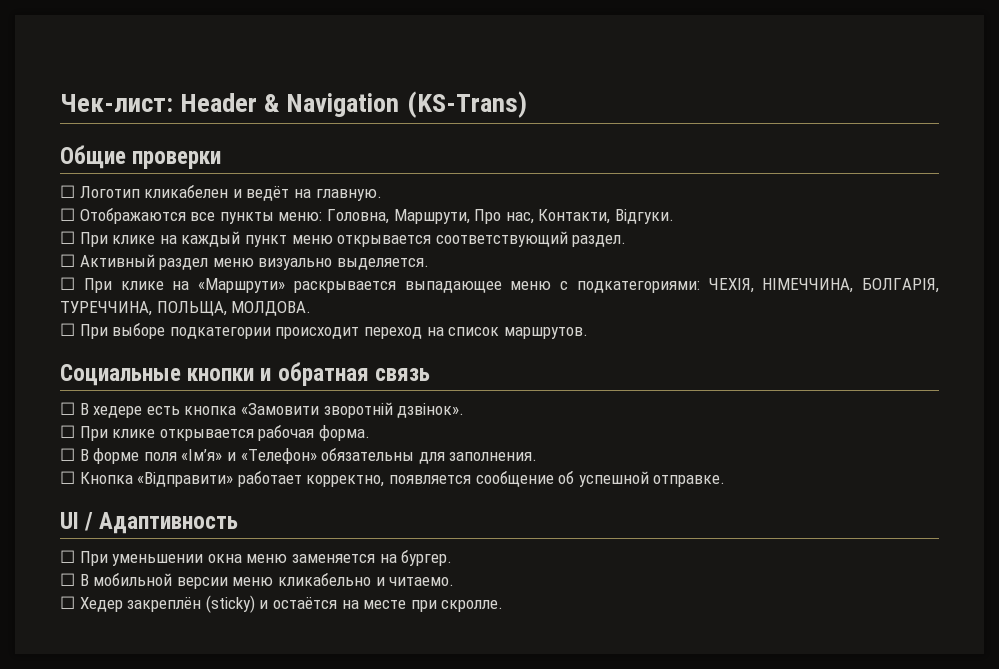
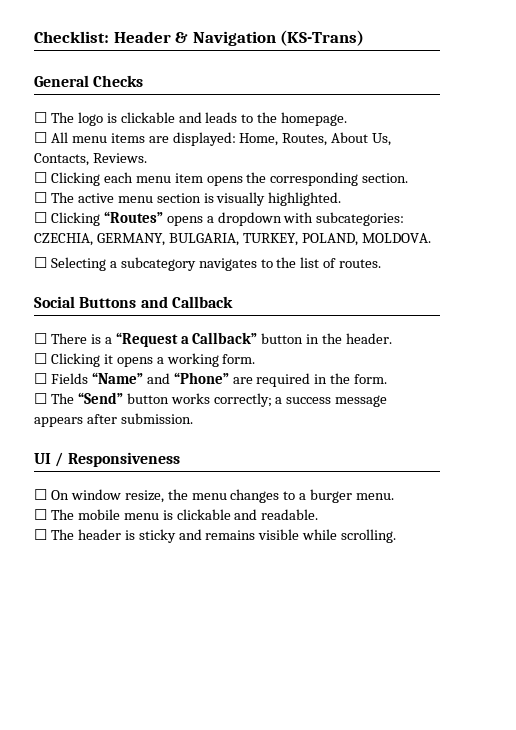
[60,94,173,112] Чек-лист: -> [34,31,109,43] Checklist:
[60,145,222,169] [60,185,382,201] [60,208,674,224] [60,231,627,247] [60,254,429,270] [60,277,939,293] [60,301,312,316] [60,323,588,339] [60,362,430,386] [60,402,465,418] [60,425,370,441] [60,448,538,464] [60,471,726,487] Общие проверки // ☐ Логотип кликабелен и ведёт на главную. // ☐ Отображаются все пункты меню: Головна, Маршрути, Про нас, Контакти, Відгуки. // ☐ При клике на каждый пункт меню открывается соответствующий раздел. // ☐ Активный раздел меню визуально выделяется. // ☐ При клике на «Маршрути» раскрывается выпадающее меню с подкатегориями: ЧЕХІЯ, НІМЕЧЧИНА, БОЛГАРІЯ, ТУРЕЧЧИНА, ПОЛЬЩА, МОЛДОВА. // ☐ При выборе подкатегории происходит переход на список маршрутов. // Социальные кнопки и обратная связь // ☐ В хедере есть кнопка «Замовити зворотній дзвінок». // ☐ При клике открывается рабочая форма. // ☐ В форме поля «Ім’я» и «Телефон» обязательны для заполнения. // ☐ Кнопка «Відправити» работает корректно, появляется сообщение об успешной отправке. -> [34,75,144,87] [34,112,348,126] [34,132,392,146] [34,153,147,166] [34,172,409,186] [34,192,342,206] [34,211,405,226] [34,233,431,246] [34,257,382,271] [34,296,233,308] [34,332,393,347] [34,353,256,367] [34,372,388,387] [34,392,388,407] [34,413,193,427] General Checks // ☐ The logo is clickable and leads to the homepage. // ☐ All menu items are displayed: Home, Routes, About Us, Contacts, Reviews. // ☐ Clicking each menu item opens the corresponding section. // ☐ The active menu section is visually highlighted. // ☐ Clicking “Routes” opens a dropdown with subcategories: CZECHIA, GERMANY, BULGARIA, TURKEY, POLAND, MOLDOVA. // ☐ Selecting a subcategory navigates to the list of routes. // Social Buttons and Callback // ☐ There is a “Request a Callback” button in the header. // ☐ Clicking it opens a working form. // ☐ Fields “Name” and “Phone” are required in the form. // ☐ The “Send” button works correctly; a success message appears after submission.
[99,512,239,534] [60,550,453,566] [60,573,455,589] [60,595,504,613] Адаптивность // ☐ При уменьшении окна меню заменяется на бургер. // ☐ В мобильной версии меню кликабельно и читаемо. // ☐ Хедер закреплён (sticky) и остаётся на месте при скролле. -> [67,452,180,467] [34,489,395,503] [34,509,319,520] [34,529,397,543] Responsiveness // ☐ On window resize, the menu changes to a burger menu. // ☐ The mobile menu is clickable and readable. // ☐ The header is sticky and remains visible while scrolling.

